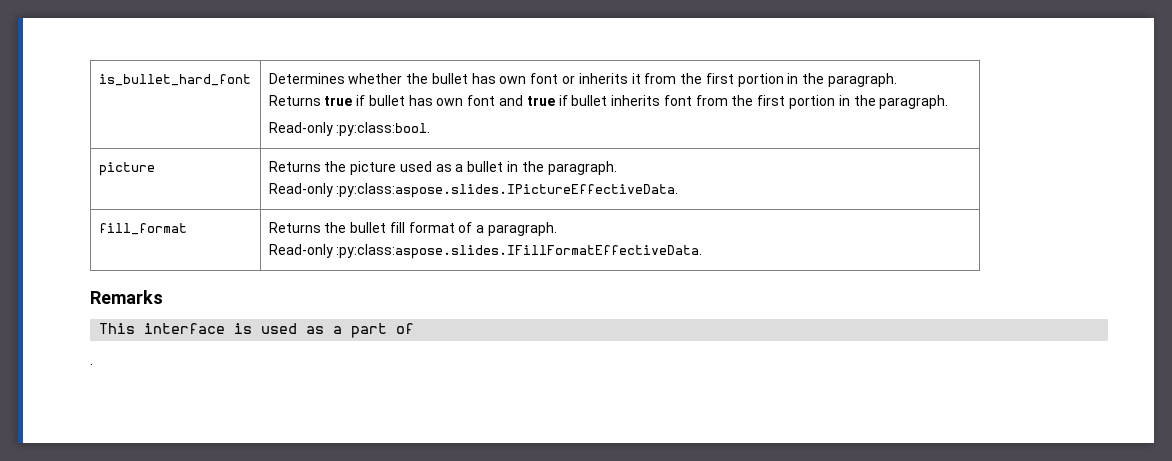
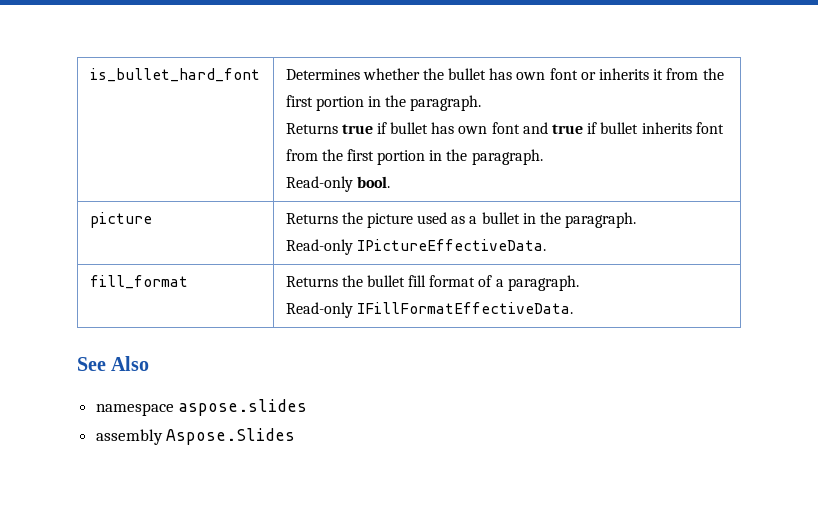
[336,122,431,136] :py:class:bool. -> [356,176,390,188] bool.
[336,183,679,198] :py:class:aspose.slides.IPictureEffectiveData. -> [356,239,546,251] IPictureEffectiveData.
[336,244,703,259] [90,290,163,304] [99,323,415,338] [90,363,93,365] :py:class:aspose.slides.IFillFormatEffectiveData. // Remarks // This interface is used as a part of // . -> [356,302,573,314] [77,356,150,371] [95,399,308,416] [95,428,296,445] IFillFormatEffectiveData. // See Also // namespace aspose.slides // assembly Aspose.Slides

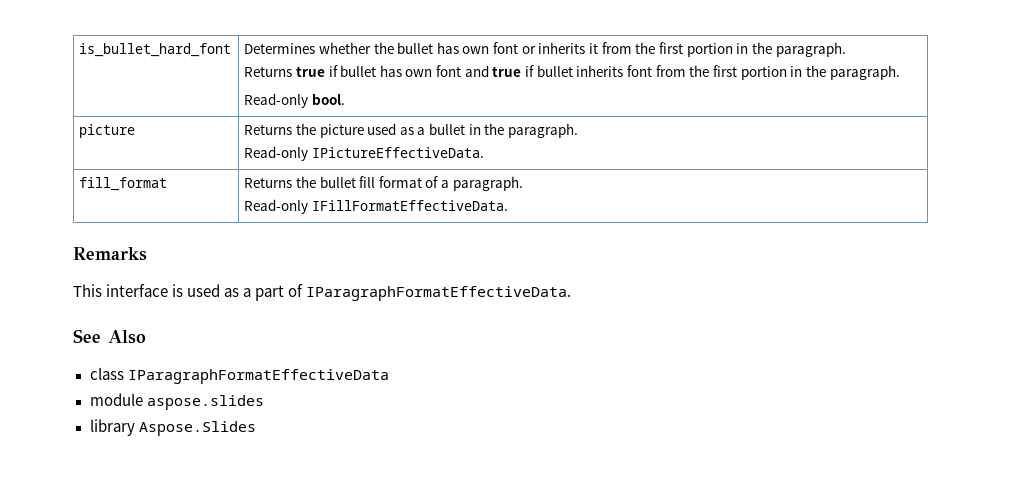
(573, 308) none -> [73,247,147,261] [73,284,572,301] // Remarks // This interface is used as a part of IParagraphFormatEffectiveData.
[95,403,174,416] namespace -> [89,367,389,384] [89,393,143,406] class IParagraphFormatEffectiveData // module
[95,429,163,445] assembly -> [89,419,135,436] library

